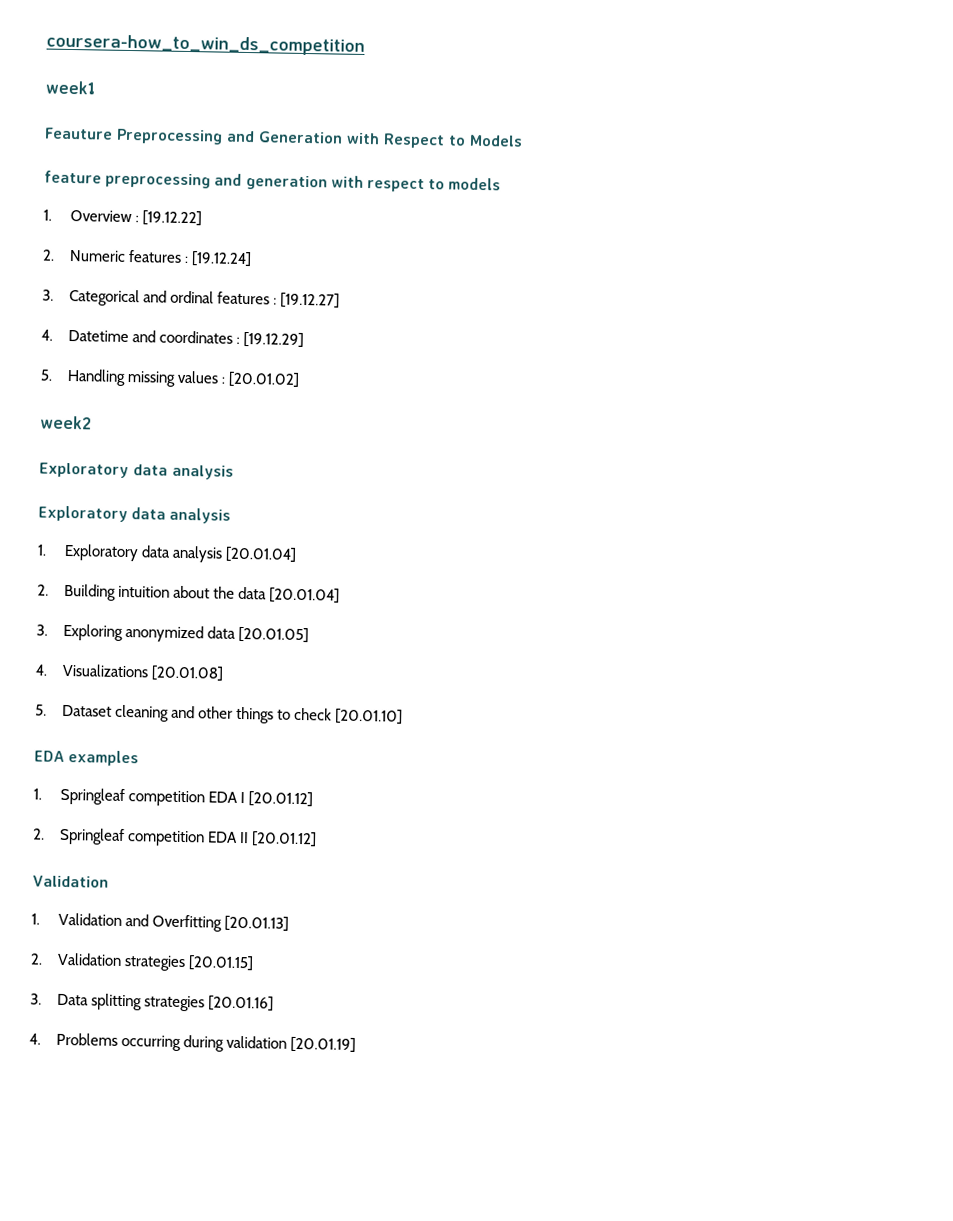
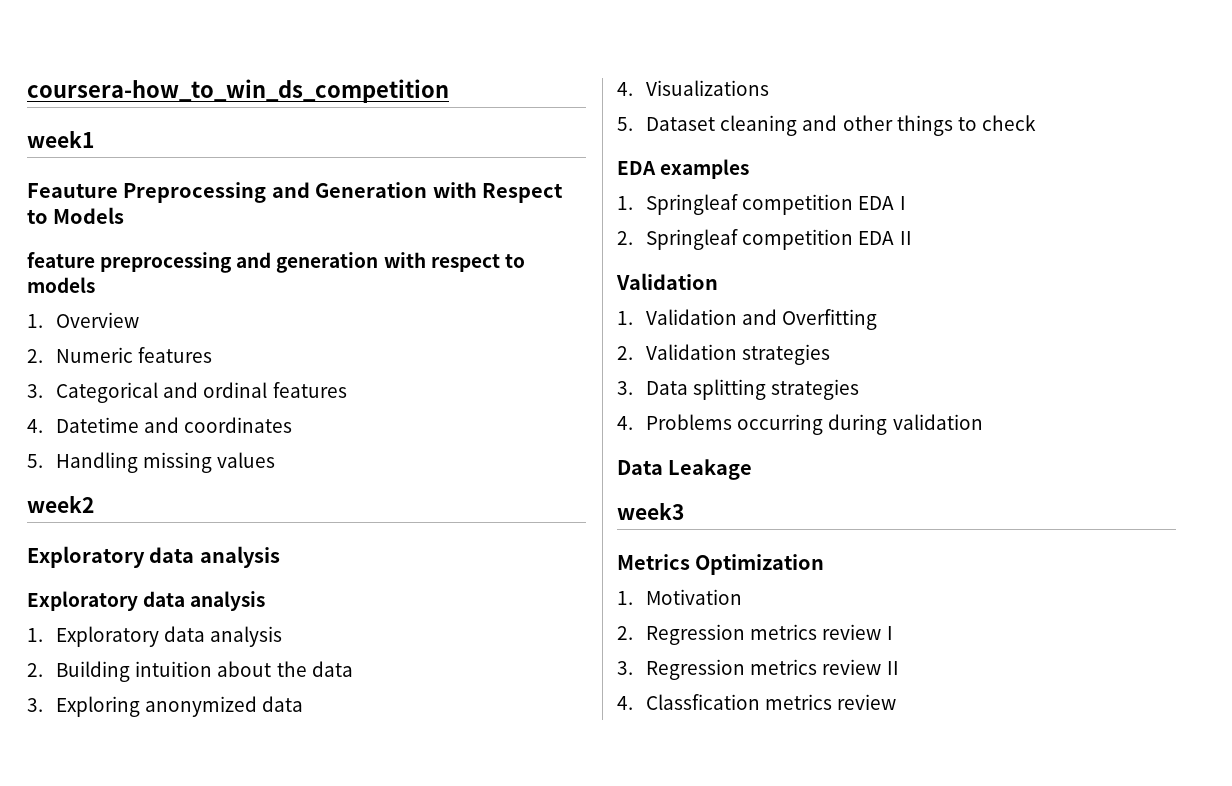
[134,210,202,227] : [19.12.22] -> (140, 320) none
[183,251,252,268] : [19.12.24] -> (213, 355) none
[272,292,341,309] : [19.12.27] -> (347, 390) none
[235,331,304,349] : [19.12.29] -> (293, 425) none
[220,371,300,388] : [20.01.02] -> (276, 460) none
[224,546,297,563] [20.01.04] -> (283, 636) none
[269,587,341,604] [20.01.04] -> (353, 669) none
[237,626,309,644] [20.01.05] -> (304, 704) none
[150,665,224,682] [20.01.08] -> (770, 88) none
[335,708,404,725] [20.01.10] -> (1036, 123) none
[247,791,313,808] [20.01.12] -> (906, 203) none
[250,831,317,848] [20.01.12] -> (912, 238) none
[223,915,289,932] [20.01.13] -> (878, 319) none
[187,955,254,972] [20.01.15] -> (831, 354) none
[207,995,274,1012] [20.01.16] -> (860, 389) none
[289,1036,356,1053] [20.01.19] -> [617,459,753,480] [617,503,684,520] [617,554,825,575] [617,589,743,605] [617,624,893,645] [617,659,899,680] [617,694,897,710] // Data Leakage // week3 // Metrics Optimization // 1. Motivation // 2. Regression metrics review I // 3. Regression metrics review II // 4. Classfication metrics review

